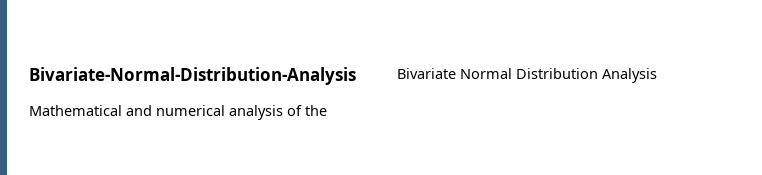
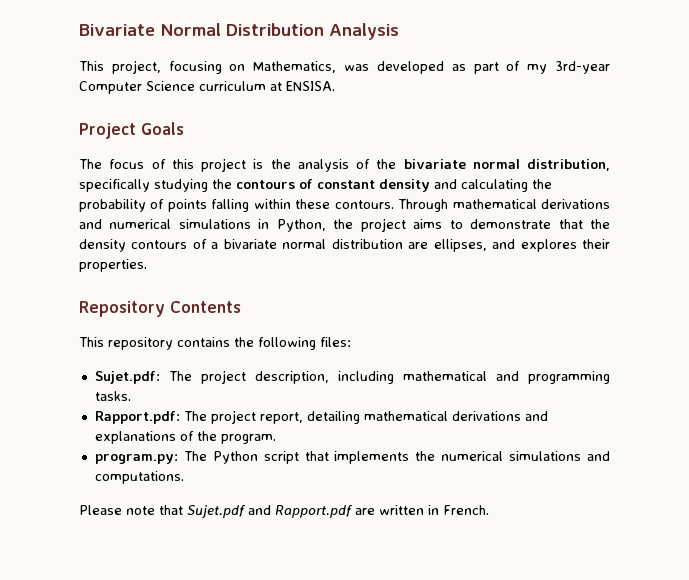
[29,67,356,85] [29,105,327,120] [397,68,657,83] Bivariate-Normal-Distribution-Analysis // Mathematical and numerical analysis of the Bivariate Normal Distribution Analysis -> [79,23,399,40] [79,60,610,74] [79,81,335,94] [79,122,184,139] [79,158,610,172] [79,179,552,192] [79,199,611,212] [79,218,610,232] [79,239,610,252] [79,259,147,272] [79,301,241,317] [79,337,351,350] [94,370,610,384] [94,391,131,401] [94,410,548,424] [94,431,276,444] [94,451,610,464] [94,471,184,484] [79,505,489,518] Bivariate Normal Distribution Analysis // This project, focusing on Mathematics, was developed as part of my 3rd-year Computer Science curriculum at ENSISA. // Project Goals // The focus of this project is the analysis of the bivariate normal distribution, specifically studying the contours of constant density and calculating the probability of points falling within these contours. Through mathematical derivations and numerical simulations in Python, the project aims to demonstrate that the density contours of a bivariate normal distribution are ellipses, and explores their properties. // Repository Contents // This repository contains the following files: // Sujet.pdf: The project description, including mathematical and programming tasks. // Rapport.pdf: The project report, detailing mathematical derivations and explanations of the program. // program.py: The Python script that implements the numerical simulations and computations. // Please note that Sujet.pdf and Rapport.pdf are written in French.

